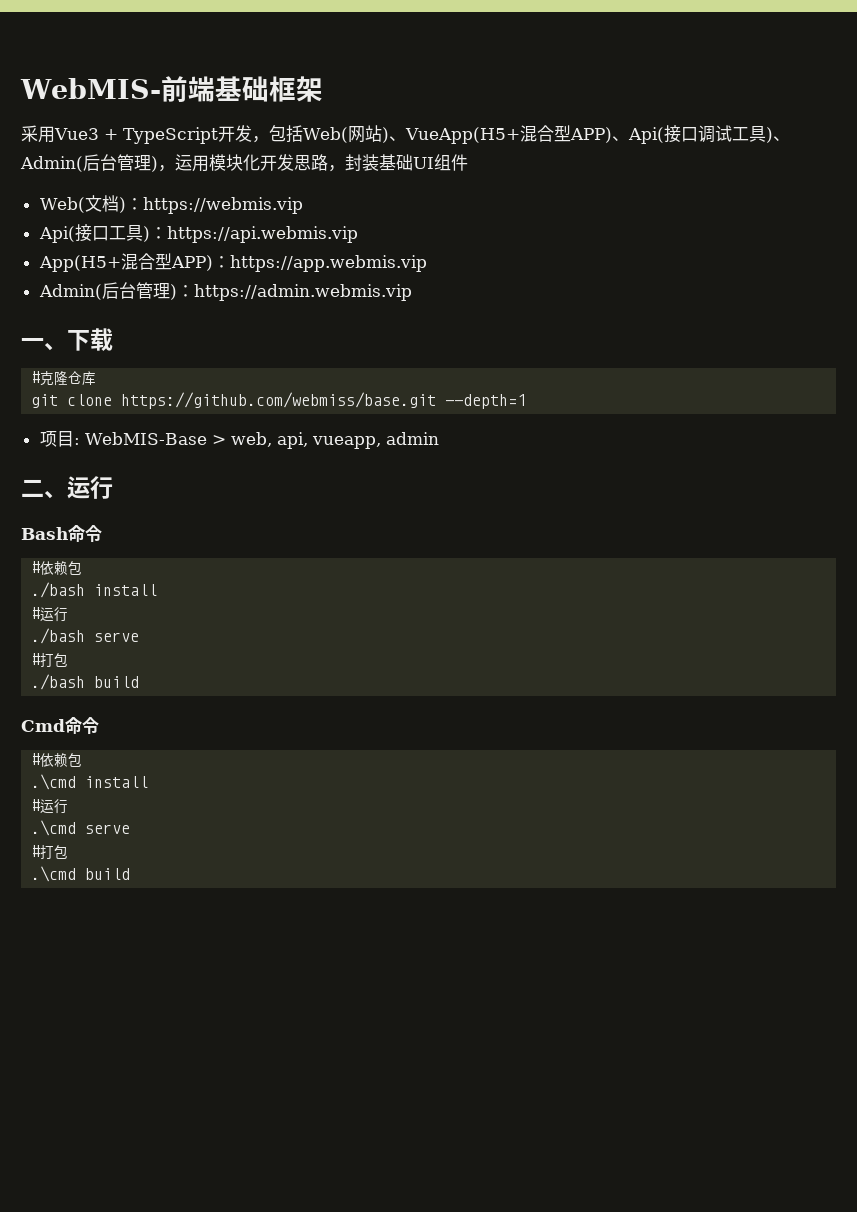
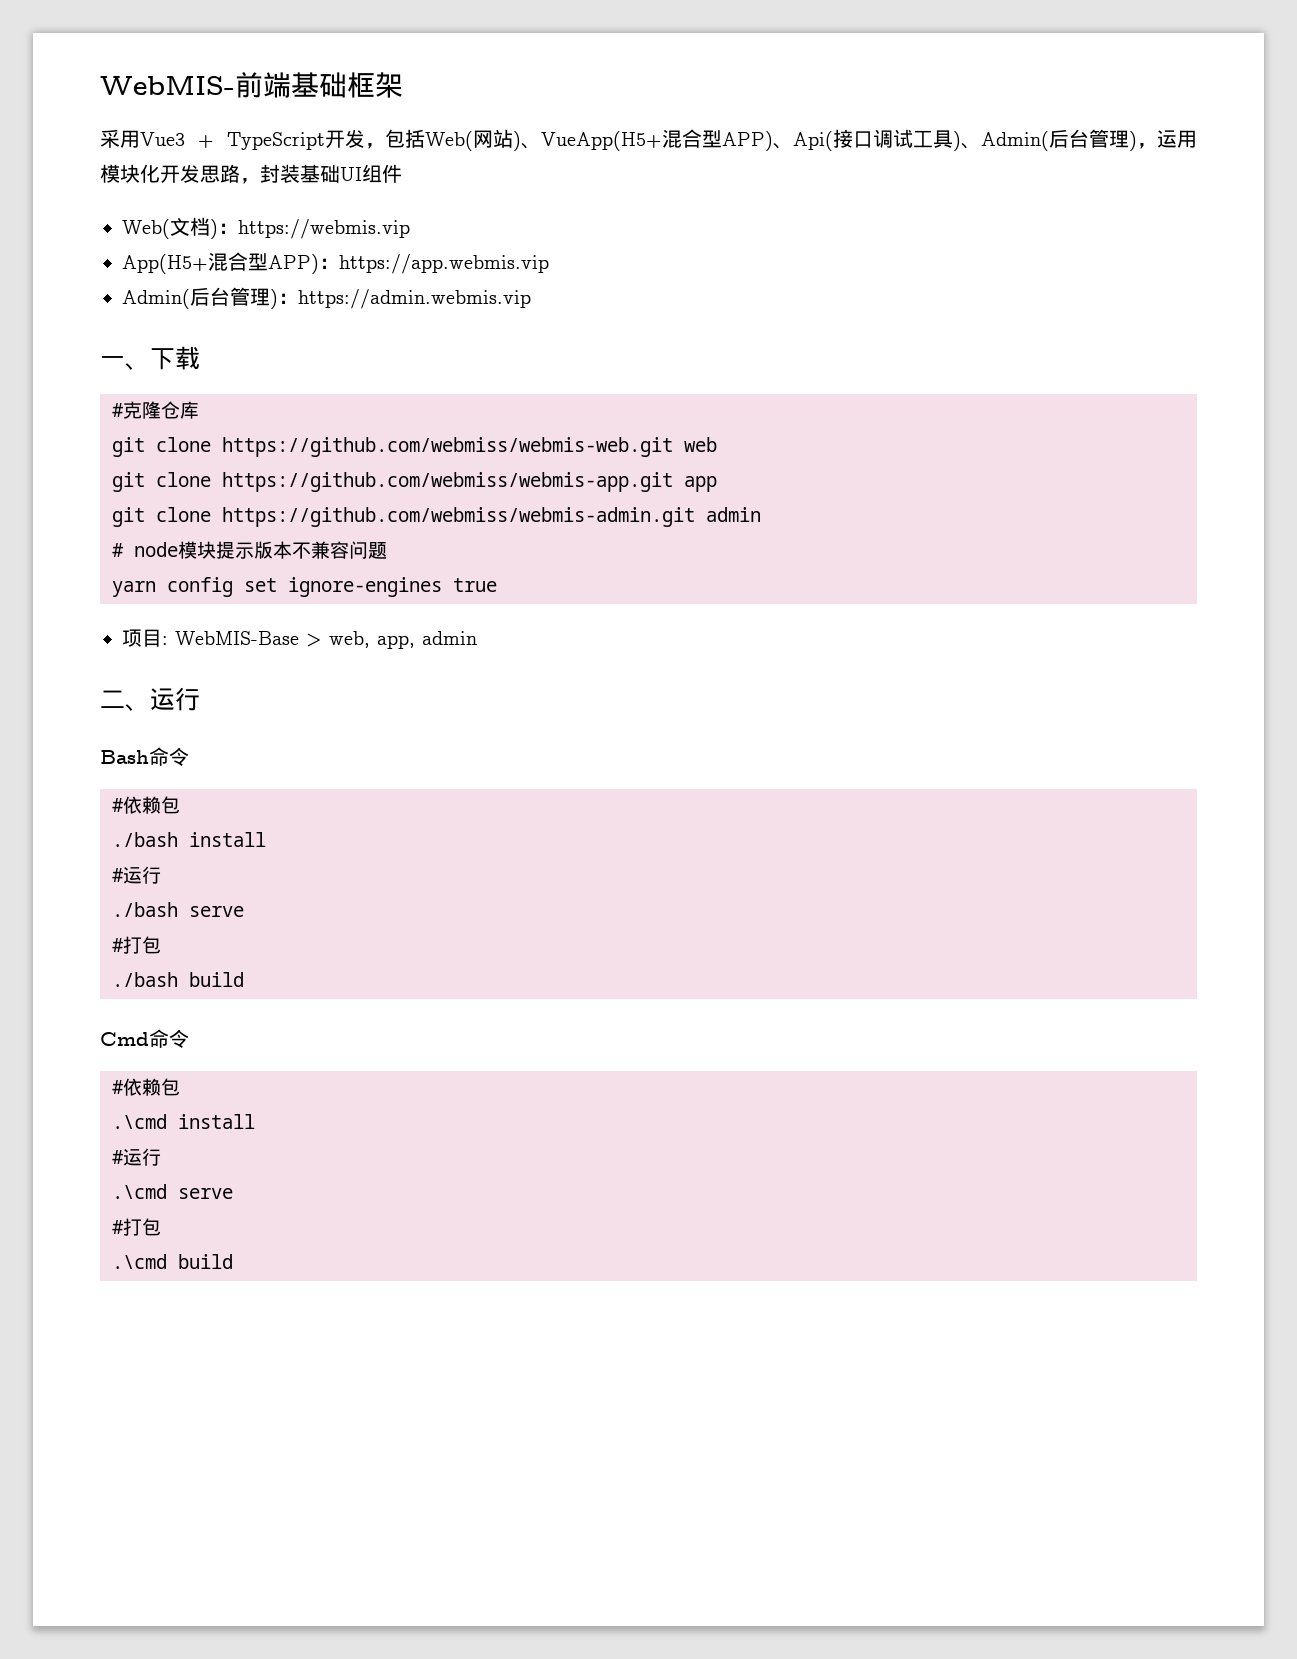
[38,224,358,243] // Api(接口工具)：https://api.webmis.vip -> (410, 229) none
[121,392,527,409] https://github.com/webmiss/base.git --depth=1 -> [222,437,717,457] [112,472,717,492] [112,507,761,527] [112,541,387,559] [112,577,497,597] https://github.com/webmiss/webmis-web.git web // git clone https://github.com/webmiss/webmis-app.git app // git clone https://github.com/webmiss/webmis-admin.git admin // # node模块提示版本不兼容问题 // yarn config set ignore-engines true
[276,432,381,449] api, vueapp, -> [377,635,415,649] app,

